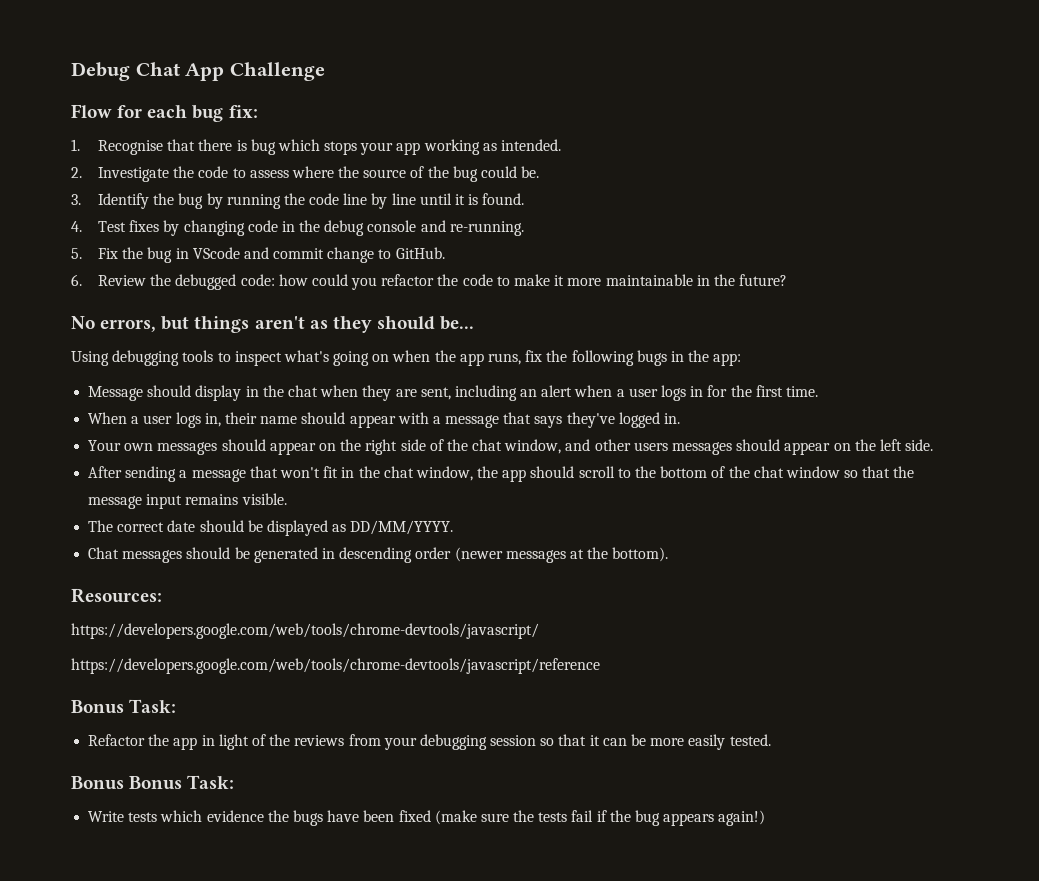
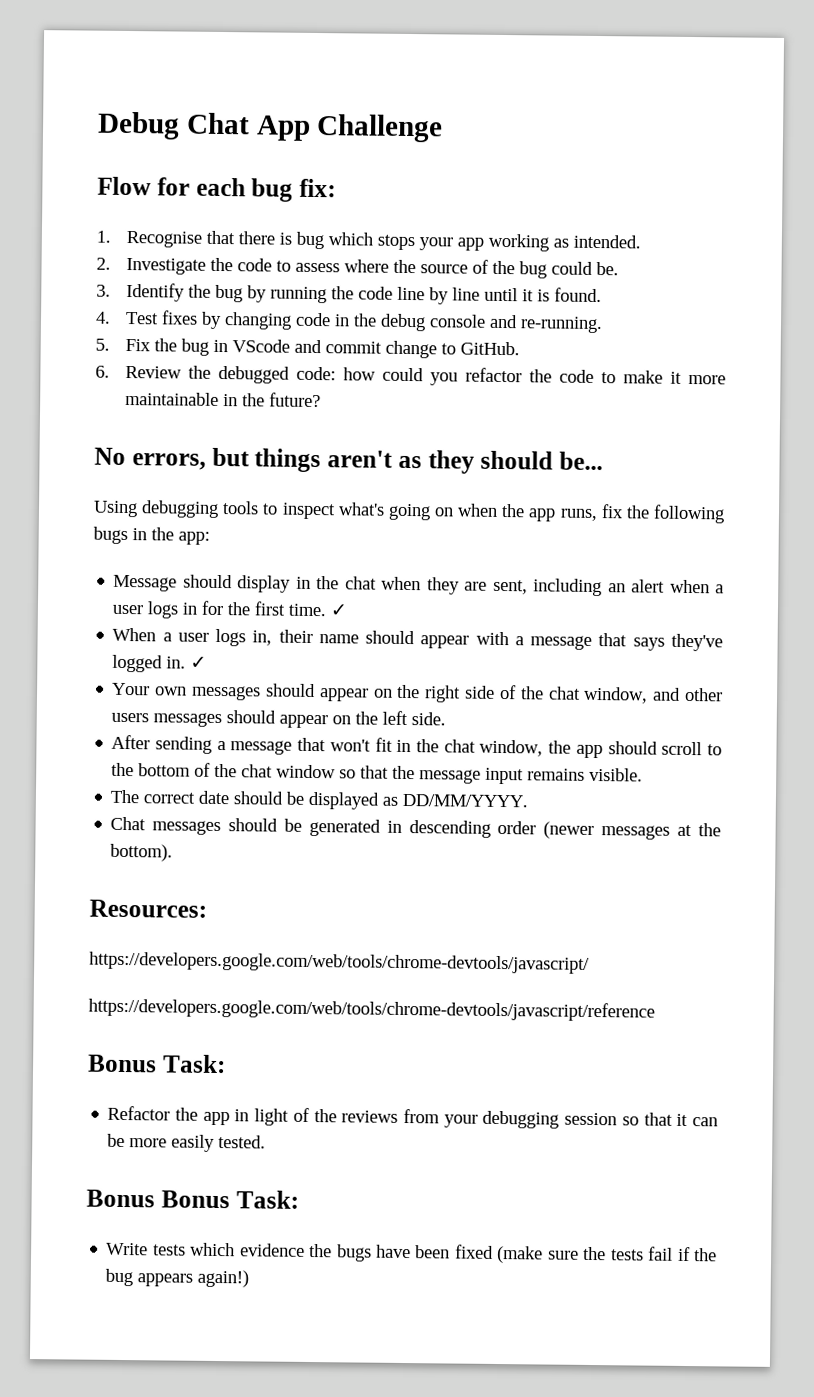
(818, 391) none -> [330,604,348,617] ✓
(681, 418) none -> [190,656,208,669] ✓

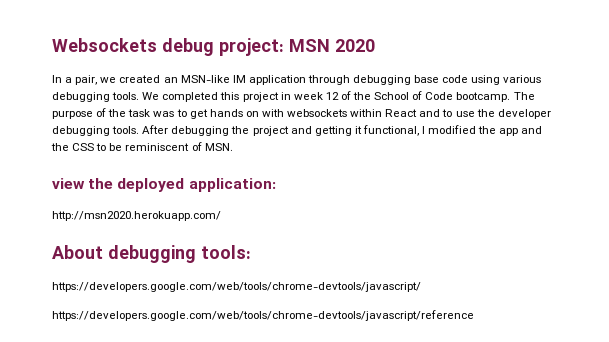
[97,111,444,143] [97,176,336,202] [96,230,641,252] [96,257,619,279] [96,282,602,305] [95,310,603,334] [95,338,520,359] [95,365,726,386] [124,391,321,408] [94,447,603,474] [93,500,725,524] [93,526,210,545] [113,574,725,597] [112,600,348,619] [112,627,723,652] [112,654,208,673] [112,682,723,704] [111,710,447,729] [111,734,722,759] [111,762,644,785] [110,789,529,810] [110,816,721,840] [110,843,174,862] [89,899,207,918] [89,951,590,974] [88,997,655,1022] [88,1054,226,1074] [107,1105,719,1129] [107,1133,267,1152] [86,1189,299,1209] [106,1242,718,1264] [105,1268,250,1288] Debug Chat App Challenge // Flow for each bug fix: // 1. Recognise that there is bug which stops your app working as intended. // 2. Investigate the code to assess where the source of the bug could be. // 3. Identify the bug by running the code line by line until it is found. // 4. Test fixes by changing code in the debug console and re-running. // 5. Fix the bug in VScode and commit change to GitHub. // 6. Review the debugged code: how could you refactor the code to make it more maintainable in the future? // No errors, but things aren't as they should be... // Using debugging tools to inspect what's going on when the app runs, fix the following bugs in the app: // Message should display in the chat when they are sent, including an alert when a user logs in for the first time. ✓ // When a user logs in, their name should appear with a message that says they've logged in. ✓ // Your own messages should appear on the right side of the chat window, and other users messages should appear on the left side. // After sending a message that won't fit in the chat window, the app should scroll to the bottom of the chat window so that the message input remains visible. // The correct date should be displayed as DD/MM/YYYY. // Chat messages should be generated in descending order (newer messages at the bottom). // Resources: // https://developers.google.com/web/tools/chrome-devtools/javascript/ // https://developers.google.com/web/tools/chrome-devtools/javascript/reference // Bonus Task: // Refactor the app in light of the reviews from your debugging session so that it can be more easily tested. // Bonus Bonus Task: // Write tests which evidence the bugs have been fixed (make sure the tests fail if the bug appears again!) -> [52,38,375,56] [52,75,542,85] [52,91,535,102] [52,108,551,119] [52,125,543,136] [51,142,233,151] [52,178,276,192] [52,211,221,221] [52,245,251,263] [52,282,421,292] [52,310,474,321] Websockets debug project: MSN 2020 // In a pair, we created an MSN-like IM application through debugging base code using various debugging tools. We completed this project in week 12 of the School of Code bootcamp. The purpose of the task was to get hands on with websockets within React and to use the developer debugging tools. After debugging the project and getting it functional, I modified the app and the CSS to be reminiscent of MSN. // view the deployed application: // http://msn2020.herokuapp.com/ // About debugging tools: // https://developers.google.com/web/tools/chrome-devtools/javascript/ // https://developers.google.com/web/tools/chrome-devtools/javascript/reference

